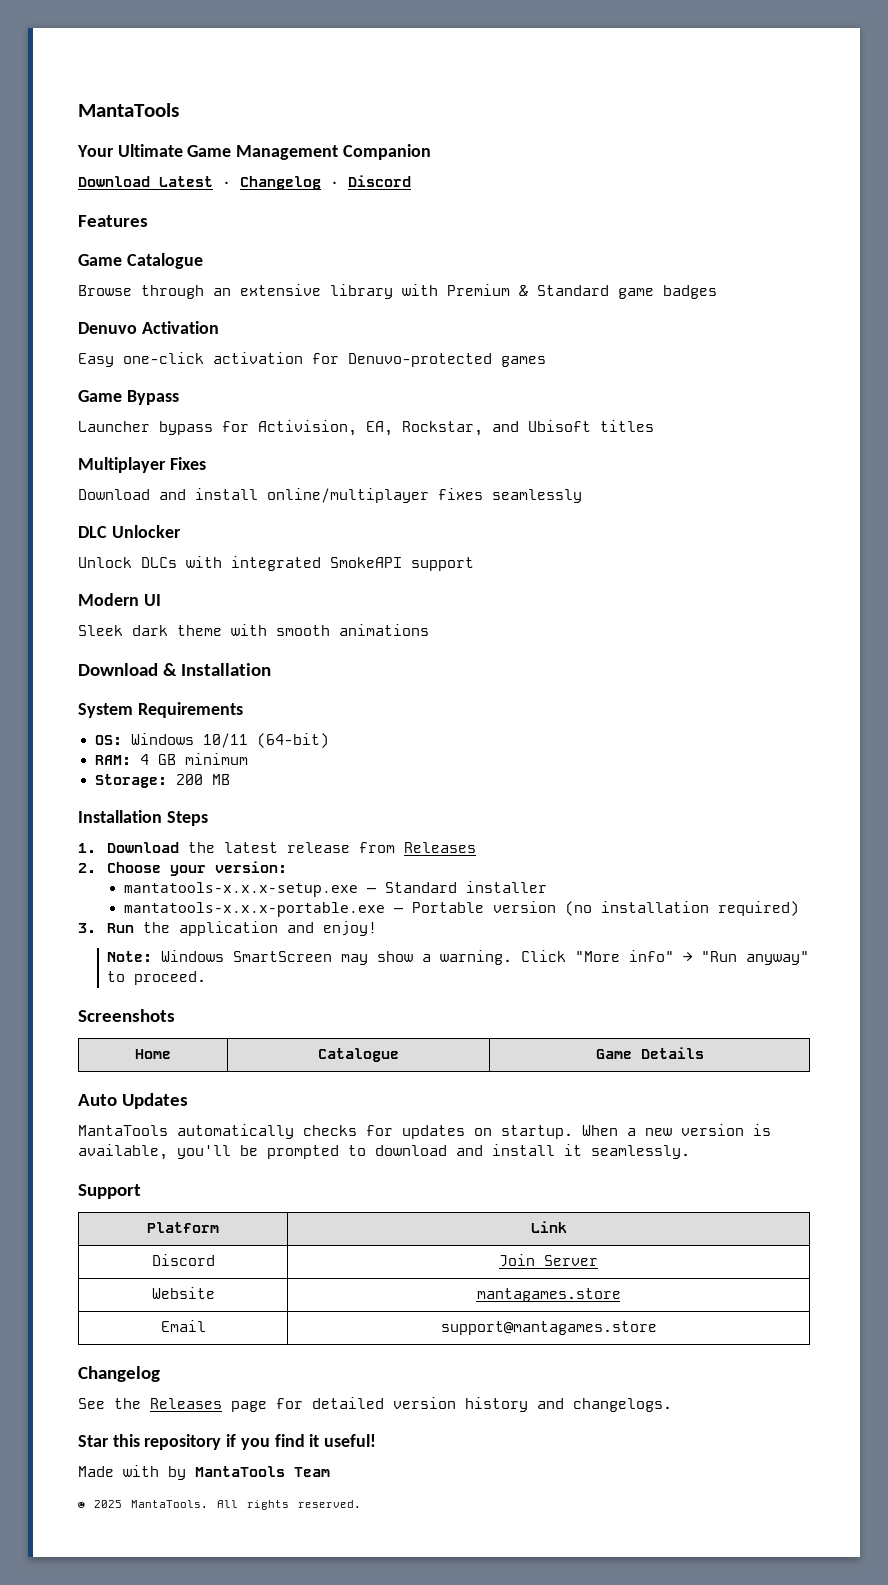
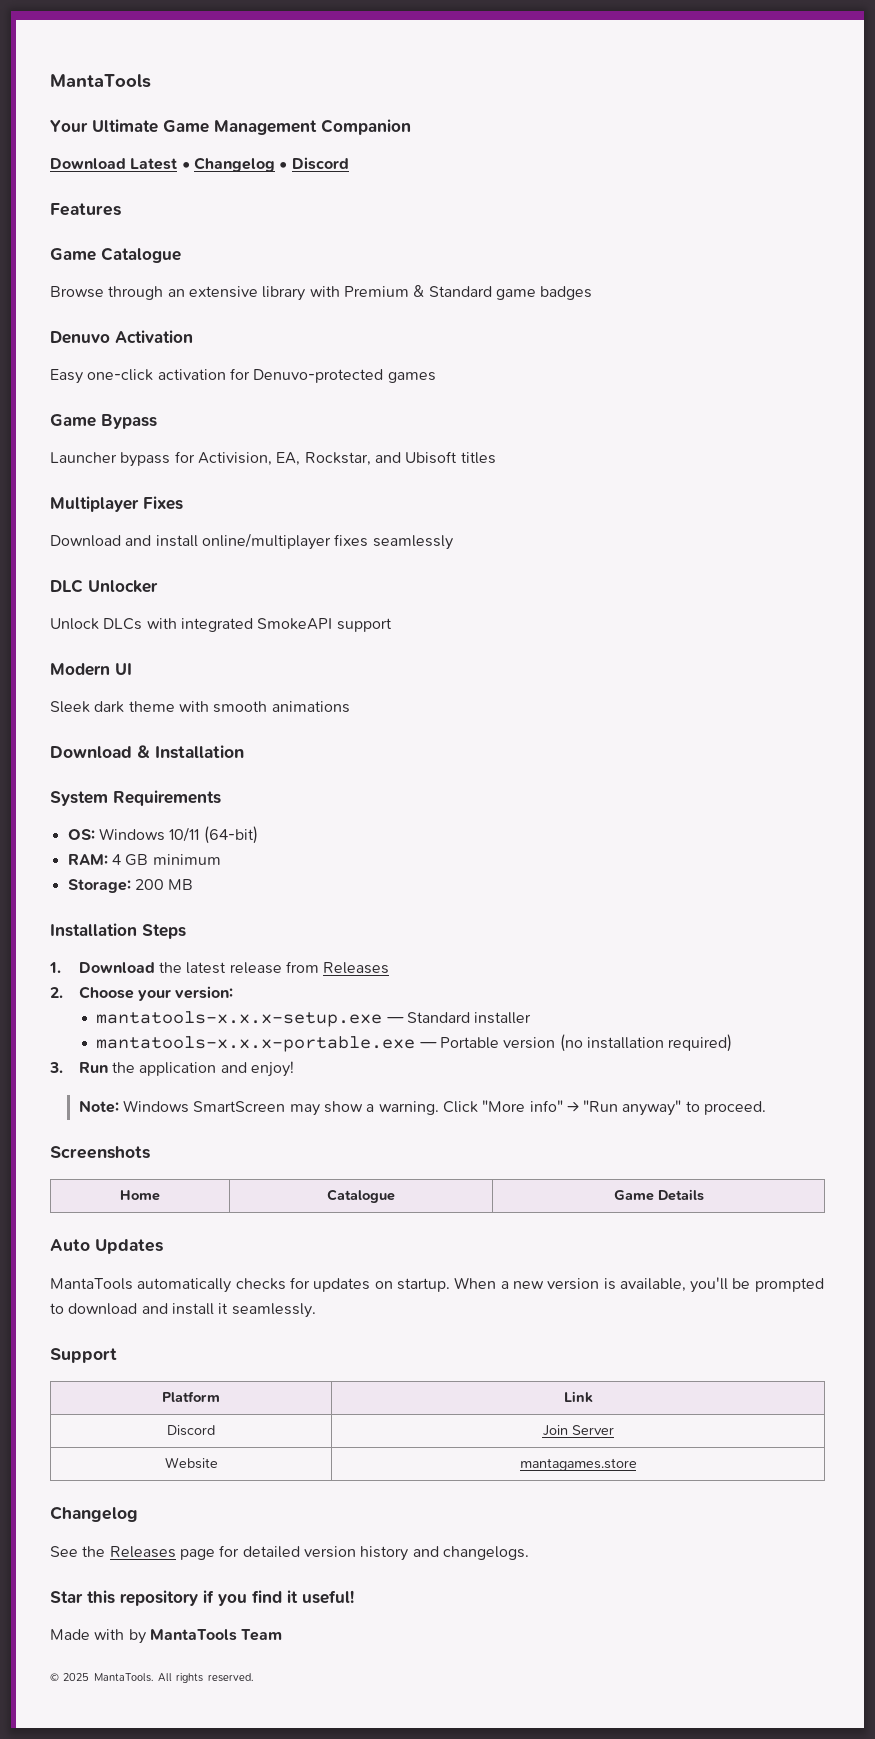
[160,1320,206,1332] [440,1321,657,1335] // Email | support@mantagames.store -> (637, 1464) none

